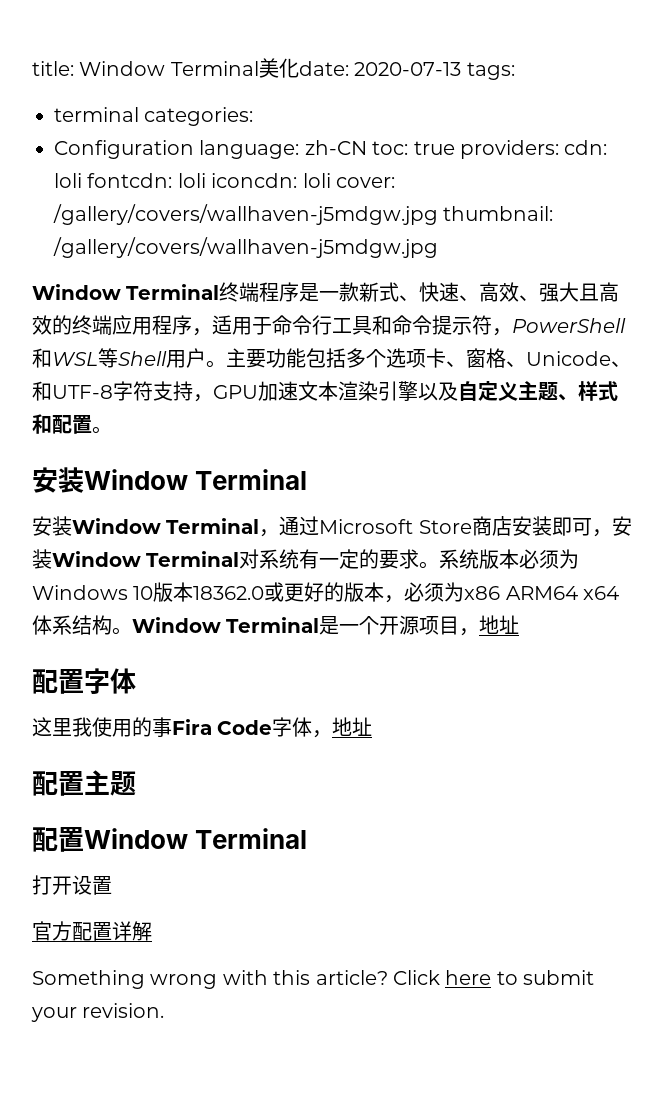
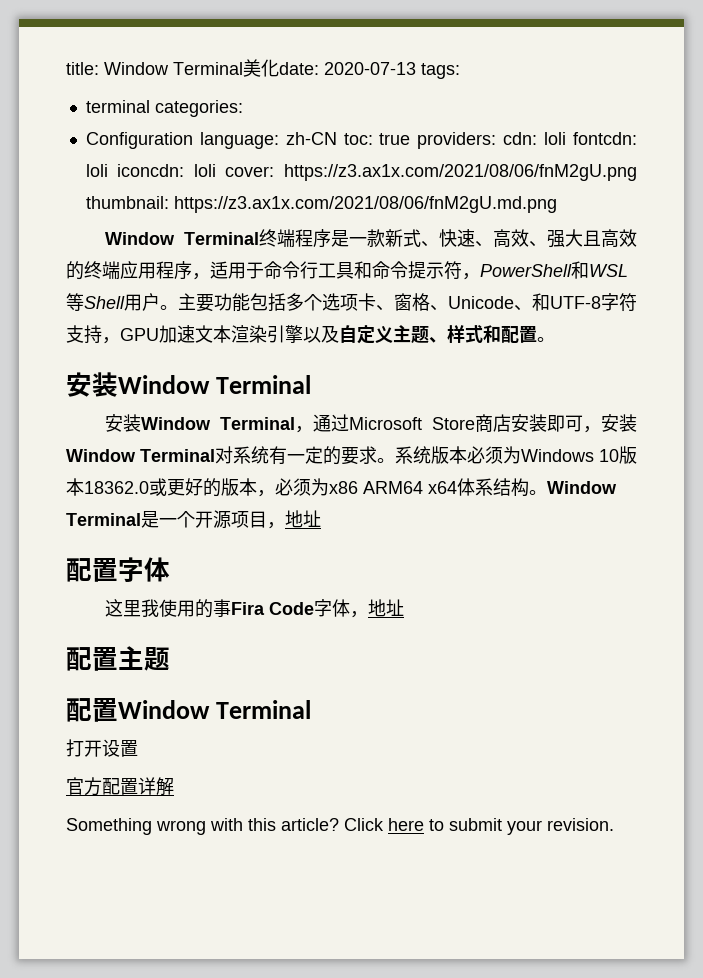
[53,204,554,225] [53,237,438,258] /gallery/covers/wallhaven-j5mdgw.jpg thumbnail: /gallery/covers/wallhaven-j5mdgw.jpg -> [284,164,637,181] [85,196,557,213] https://z3.ax1x.com/2021/08/06/fnM2gU.png thumbnail: https://z3.ax1x.com/2021/08/06/fnM2gU.md.png

